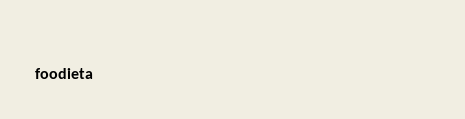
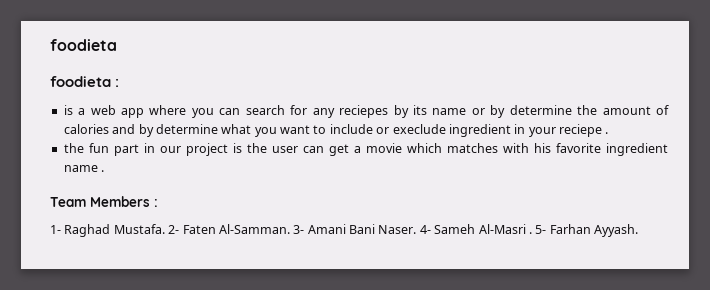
[35,68,93,79] foodieta -> [50,39,117,51] [50,76,120,87] [63,105,669,118] [63,124,609,137] [63,143,669,156] [63,165,105,172] [50,196,158,207] [50,224,638,237] foodieta // foodieta : // is a web app where you can search for any reciepes by its name or by determine the amount of calories and by determine what you want to include or execlude ingredient in your reciepe . // the fun part in our project is the user can get a movie which matches with his favorite ingredient name . // Team Members : // 1- Raghad Mustafa. 2- Faten Al-Samman. 3- Amani Bani Naser. 4- Sameh Al-Masri . 5- Farhan Ayyash.

